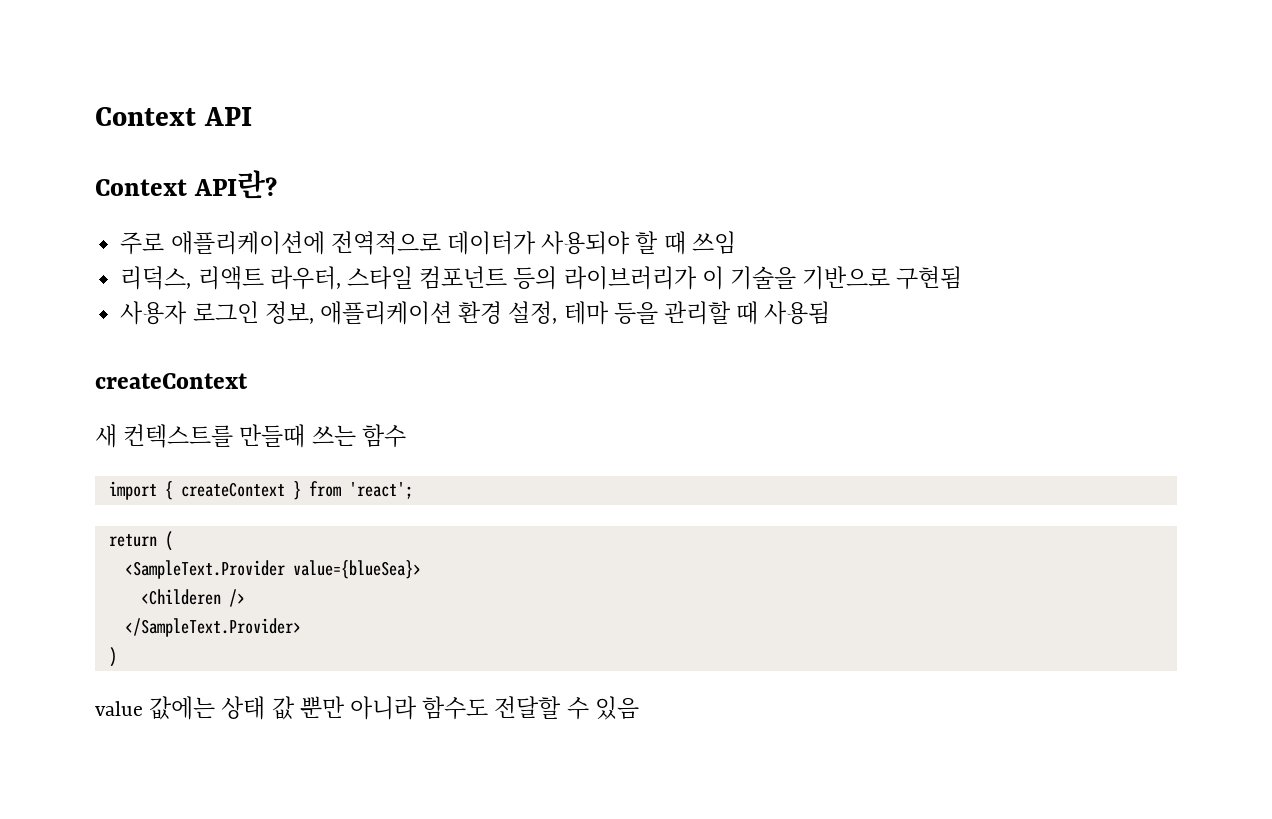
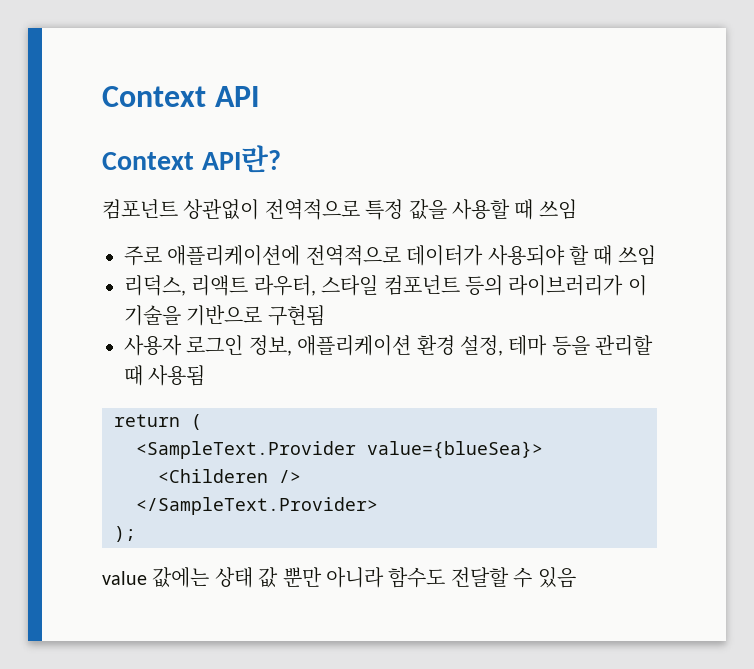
(277, 184) none -> [102,199,577,220] // 컴포넌트 상관없이 전역적으로 특정 값을 사용할 때 쓰임
[95,373,248,389] [95,424,406,448] [108,481,413,500] // createContext // 새 컨텍스트를 만들때 쓰는 함수 // import { createContext } from 'react'; -> (206, 375) none
[108,647,117,667] ) -> [114,526,136,542] );

